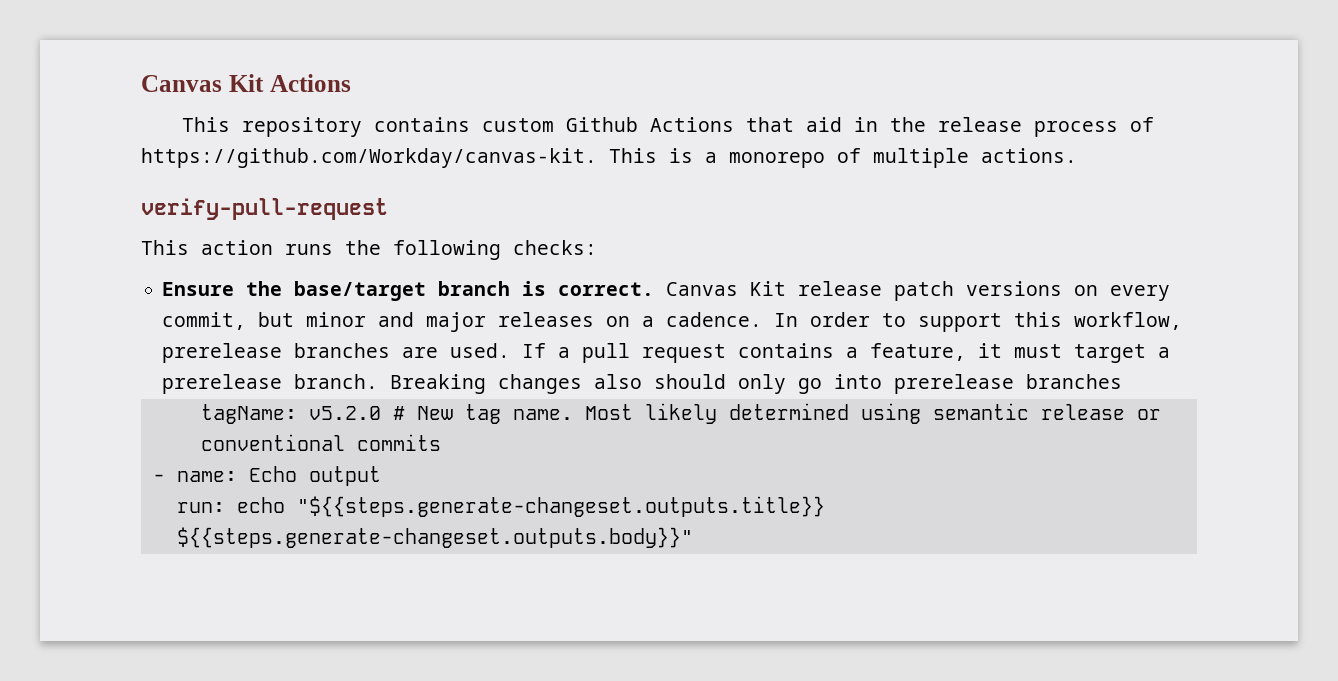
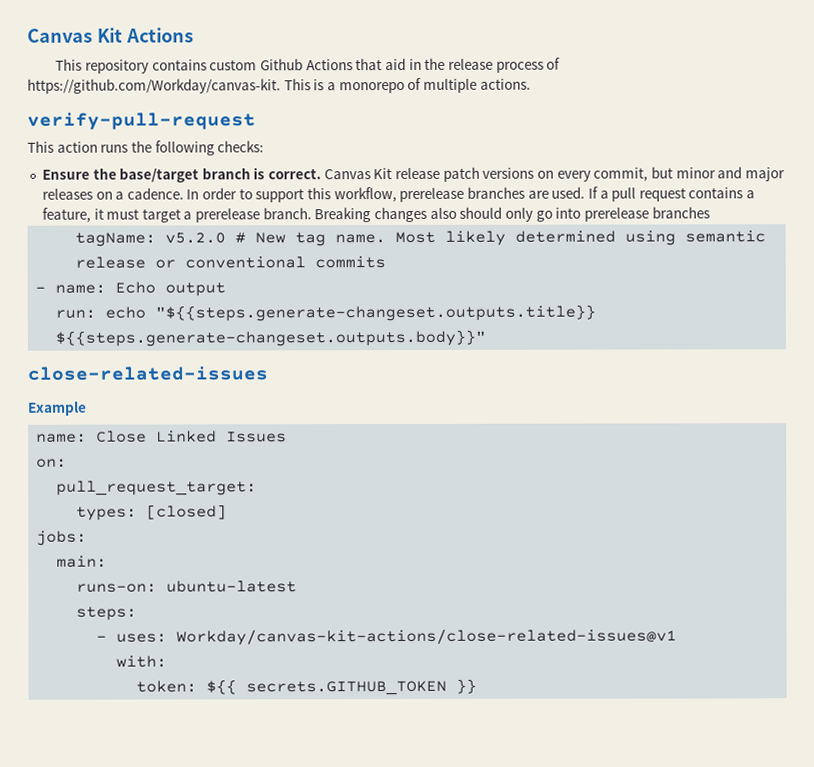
(693, 537) none -> [27,366,268,381] [28,401,87,416] [36,430,288,443] [36,458,68,468] [56,480,258,496] [76,504,228,521] [36,530,88,546] [56,555,108,568] [76,580,298,593] [76,606,138,621] [96,628,678,646] [116,655,168,668] [136,678,478,696] // close-related-issues // Example // name: Close Linked Issues // on: // pull_request_target: // types: [closed] // jobs: // main: // runs-on: ubuntu-latest // steps: // - uses: Workday/canvas-kit-actions/close-related-issues@v1 // with: // token: ${{ secrets.GITHUB_TOKEN }}

